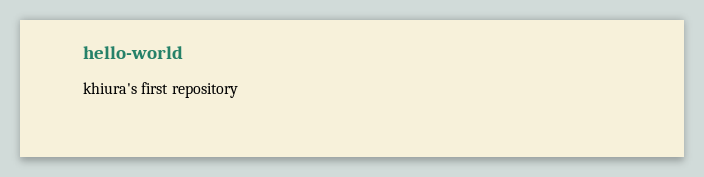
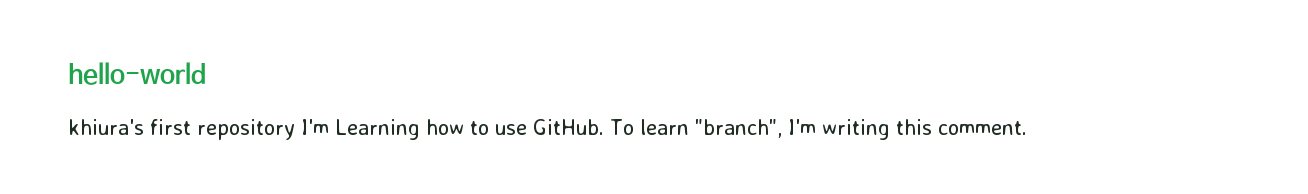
(238, 90) none -> [301,119,1027,140] I'm Learning how to use GitHub. To learn "branch", I'm writing this comment.

